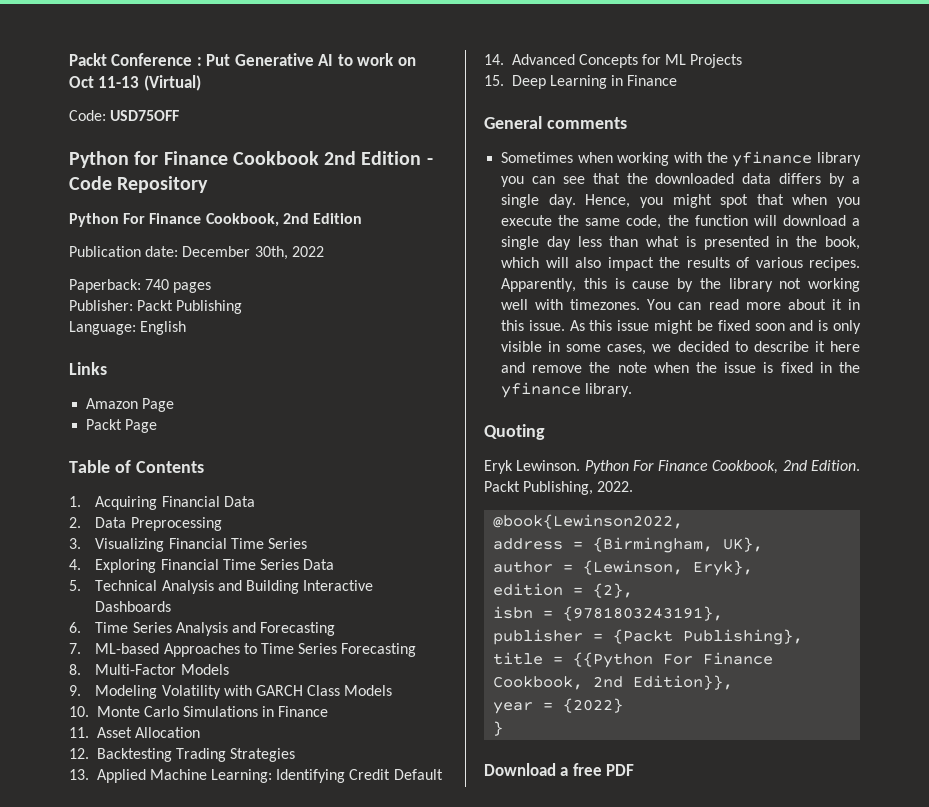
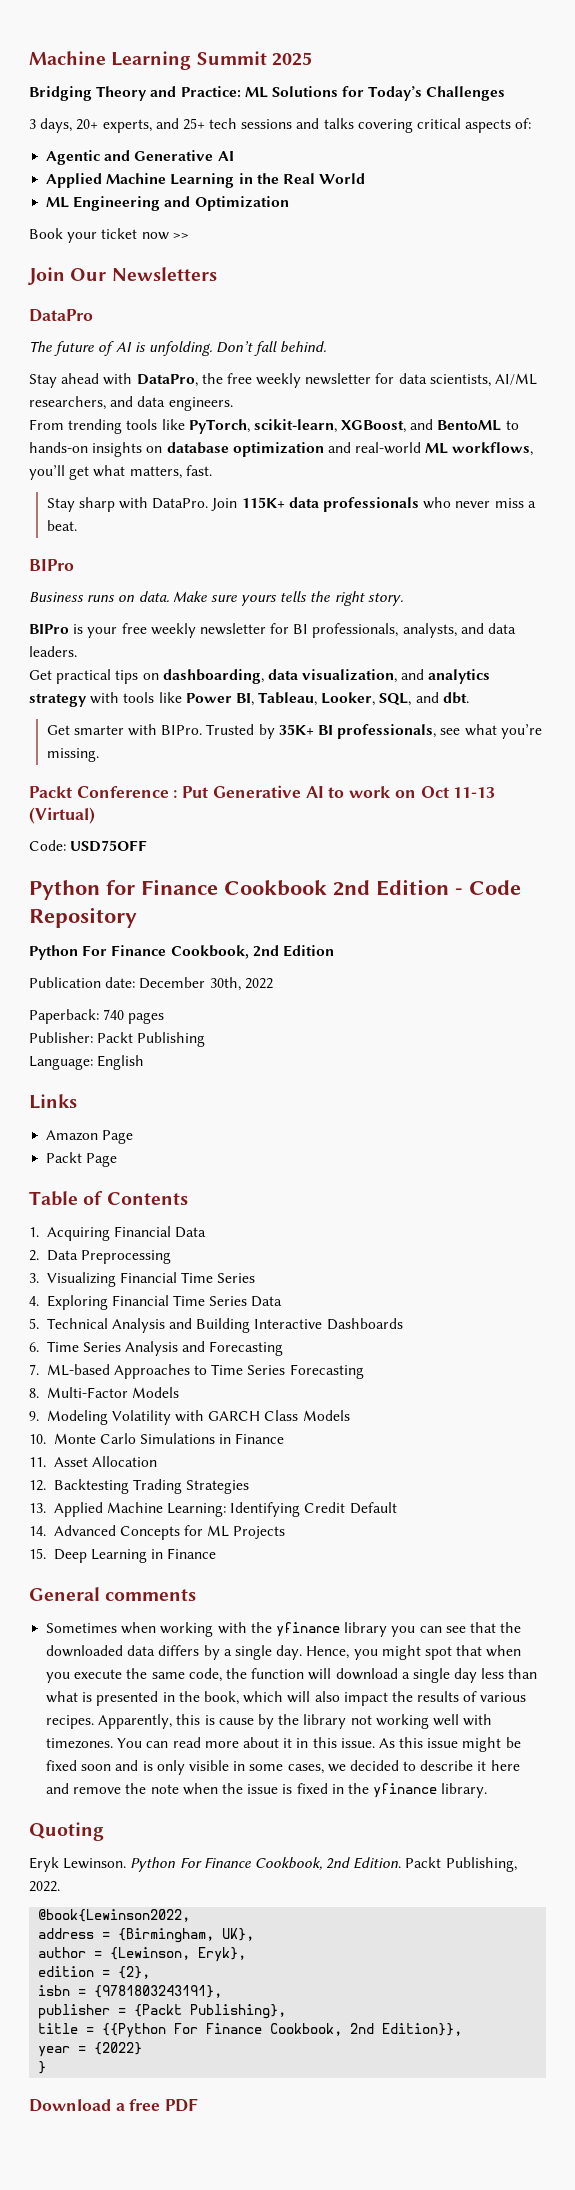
(69, 59) none -> [29,51,312,70] [29,85,506,101] [29,118,532,133] [46,150,234,165] [46,173,366,188] [46,196,289,211] [29,228,189,243] [28,267,217,285] [29,309,93,322] [29,341,327,356] [29,373,538,388] [29,396,233,411] [29,419,519,434] [29,442,534,457] [29,465,212,480] [46,497,536,512] [46,520,77,531] [29,559,74,571] [29,591,403,606] [29,623,517,638] [29,646,77,657] [29,669,491,684] [29,692,469,707] [46,724,542,739] [46,748,99,762] Machine Learning Summit 2025 // Bridging Theory and Practice: ML Solutions for Today’s Challenges // 3 days, 20+ experts, and 25+ tech sessions and talks covering critical aspects of: // Agentic and Generative AI // Applied Machine Learning in the Real World // ML Engineering and Optimization // Book your ticket now >> // Join Our Newsletters // DataPro // The future of AI is unfolding. Don’t fall behind. // Stay ahead with DataPro, the free weekly newsletter for data scientists, AI/ML researchers, and data engineers. // From trending tools like PyTorch, scikit-learn, XGBoost, and BentoML to hands-on insights on database optimization and real-world ML workflows, you’ll get what matters, fast. // Stay sharp with DataPro. Join 115K+ data professionals who never miss a beat. // BIPro // Business runs on data. Make sure yours tells the right story. // BIPro is your free weekly newsletter for BI professionals, analysts, and data leaders. // Get practical tips on dashboarding, data visualization, and analytics strategy with tools like Power BI, Tableau, Looker, SQL, and dbt. // Get smarter with BIPro. Trusted by 35K+ BI professionals, see what you’re missing. //

